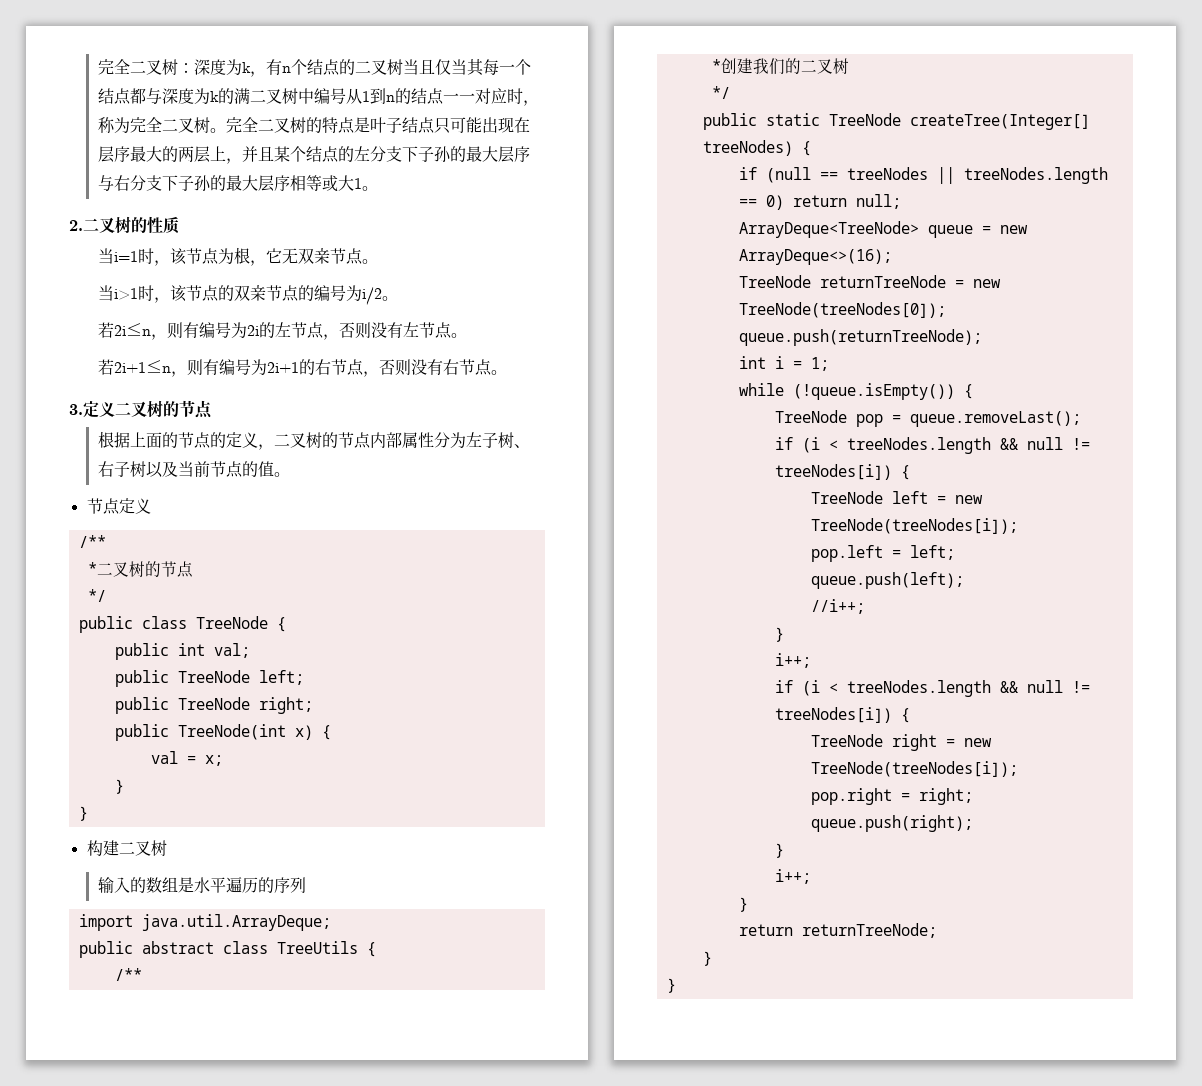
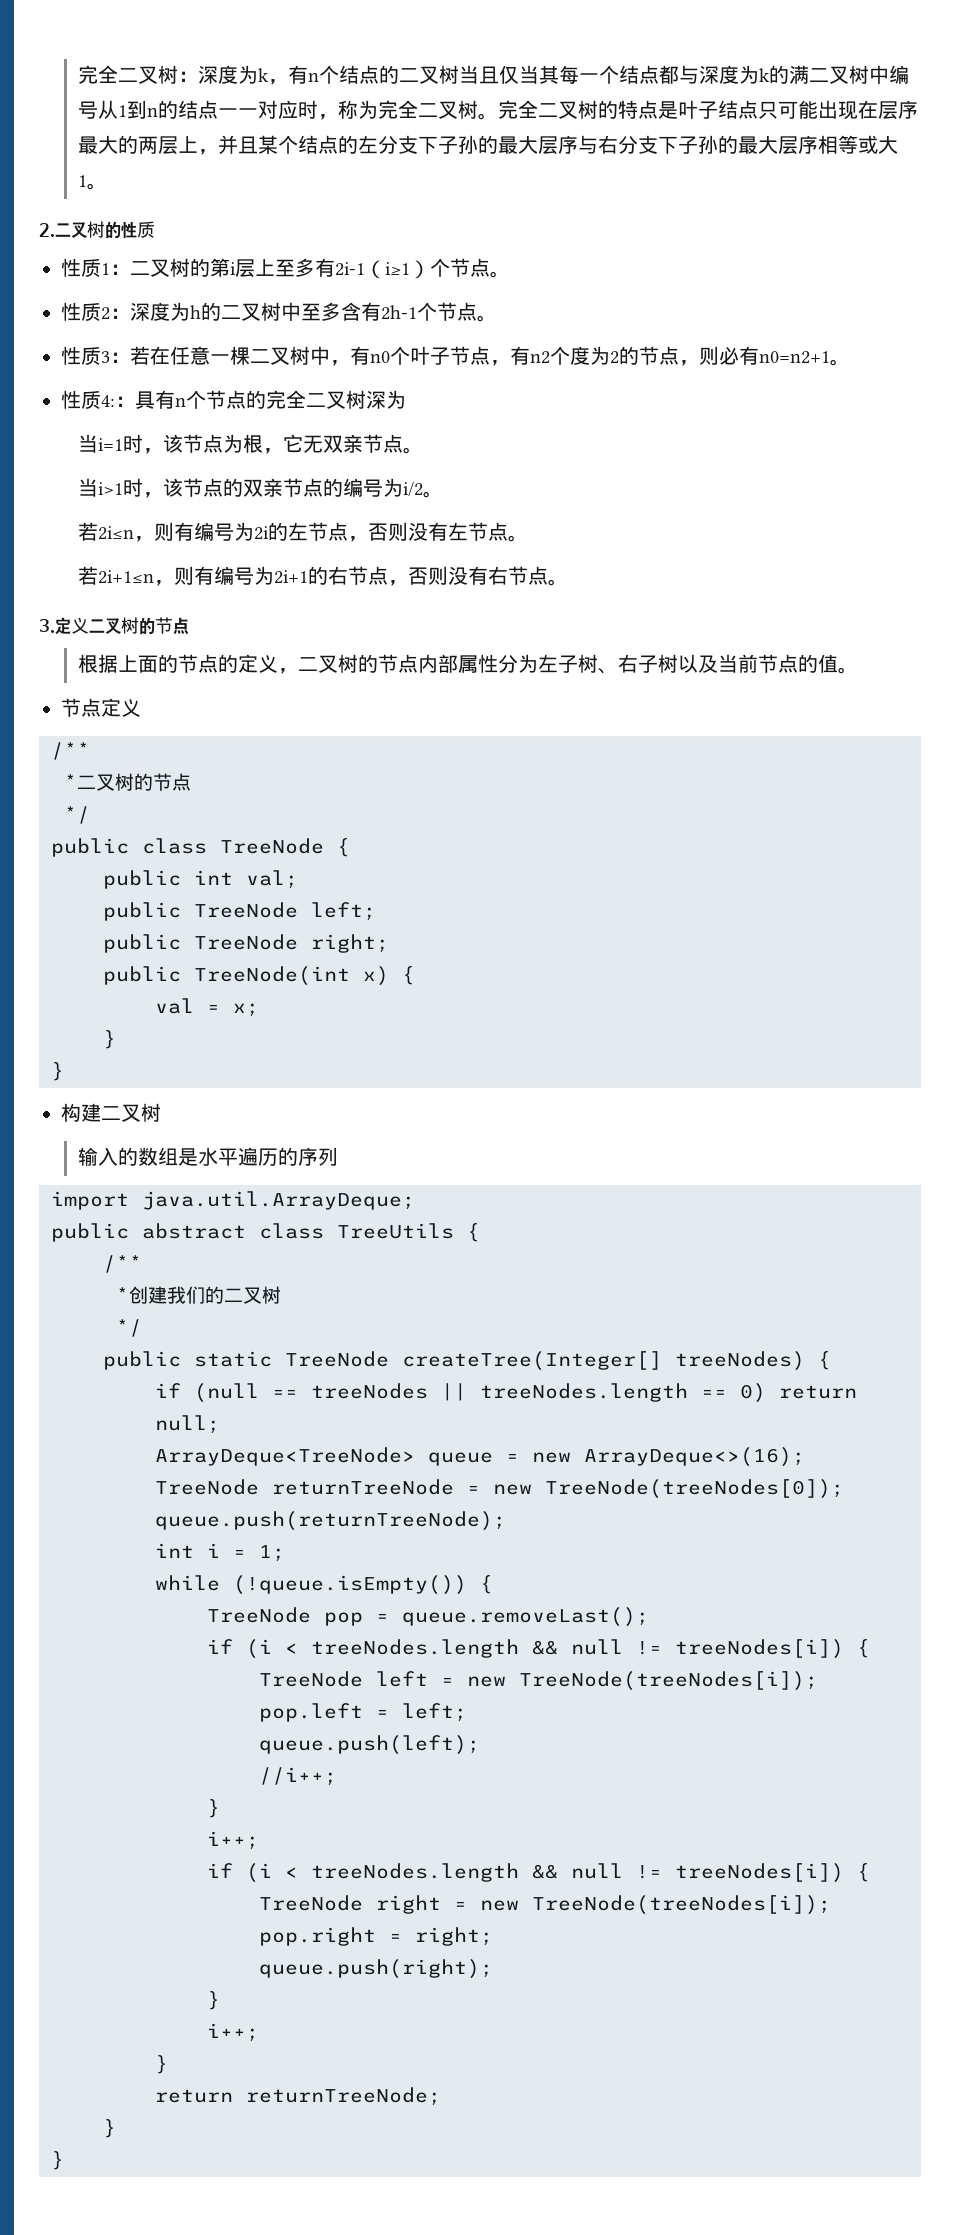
(179, 225) none -> [61,258,510,279] [61,302,497,322] [61,346,850,366] [61,390,406,409] // 性质1：二叉树的第i层上至多有2i-1（i≥1）个节点。 // 性质2：深度为h的二叉树中至多含有2h-1个节点。 // 性质3：若在任意一棵二叉树中，有n0个叶子节点，有n2个度为2的节点，则必有n0=n2+1。 // 性质4:：具有n个节点的完全二叉树深为

